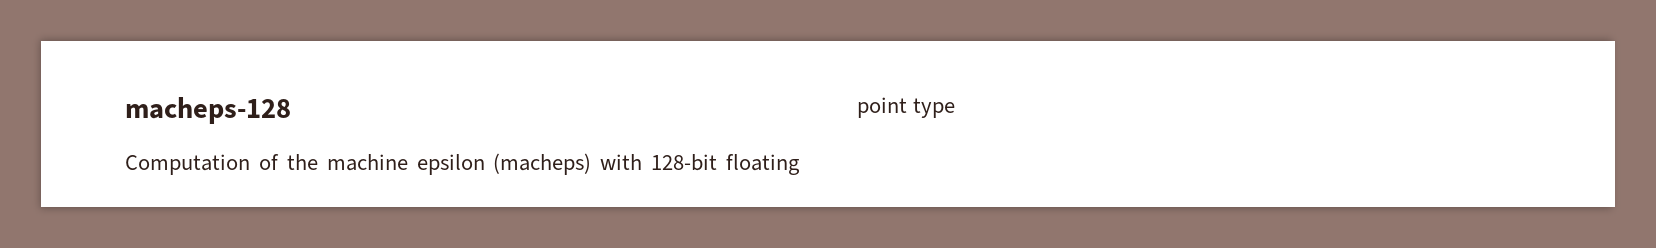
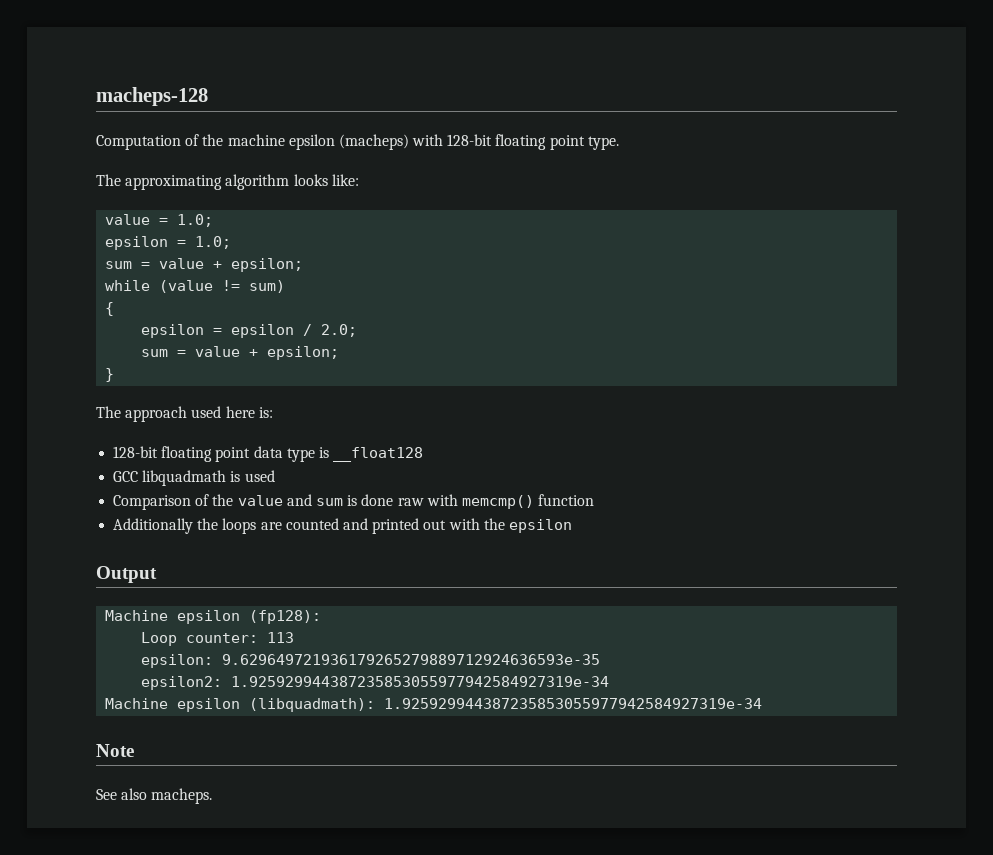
[913,98,956,118] type -> [587,136,619,150] [96,174,359,190] [105,214,214,227] [105,236,232,250] [105,258,304,272] [105,280,286,293] [105,302,115,316] [141,324,358,338] [141,346,340,360] [105,368,115,382] [96,406,273,422] [113,446,424,462] [113,470,275,486] [113,494,595,510] [113,518,572,534] [96,566,157,583] [105,610,322,624] [141,632,295,646] [141,654,601,668] [141,676,610,690] [105,698,763,712] [96,744,134,757] [96,788,213,804] type. // The approximating algorithm looks like: // value = 1.0; // epsilon = 1.0; // sum = value + epsilon; // while (value != sum) // { // epsilon = epsilon / 2.0; // sum = value + epsilon; // } // The approach used here is: // 128-bit floating point data type is __float128 // GCC libquadmath is used // Comparison of the value and sum is done raw with memcmp() function // Additionally the loops are counted and printed out with the epsilon // Output // Machine epsilon (fp128): // Loop counter: 113 // epsilon: 9.629649721936179265279889712924636593e-35 // epsilon2: 1.925929944387235853055977942584927319e-34 // Machine epsilon (libquadmath): 1.925929944387235853055977942584927319e-34 // Note // See also macheps.

